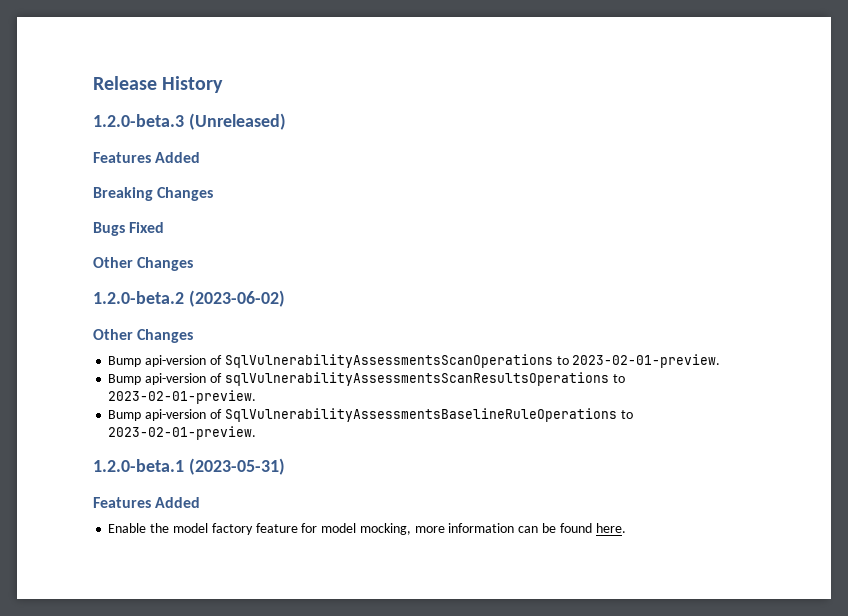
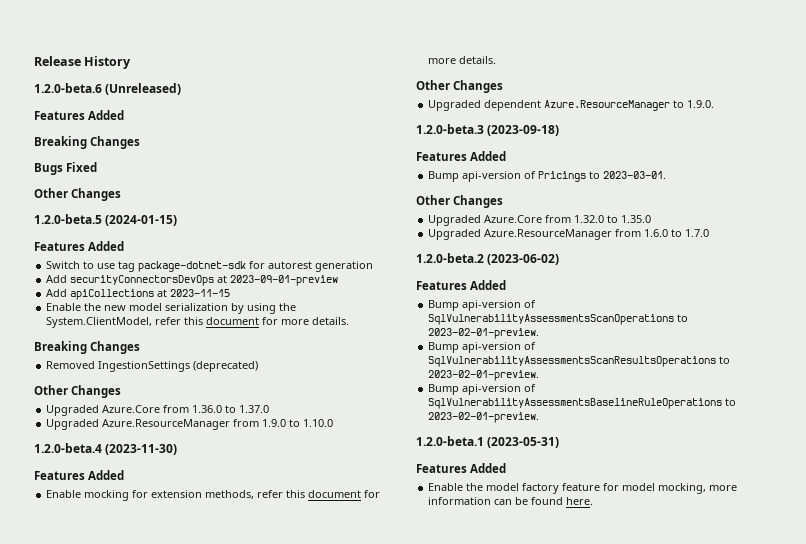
[93,114,184,127] 1.2.0-beta.3 -> [34,83,102,93] 1.2.0-beta.6
(194, 264) none -> [34,214,178,226] [34,241,125,251] [46,261,374,272] [46,275,339,286] [46,289,231,300] [46,303,297,314] [46,317,350,328] [34,341,141,354] [46,361,259,372] [34,385,122,398] [46,405,270,416] [46,419,334,430] [34,443,178,455] [34,470,125,480] [46,490,381,501] [428,56,497,64] [416,80,504,93] [428,100,715,111] [416,124,560,136] [416,151,507,161] [428,171,667,182] [416,195,504,208] [428,215,652,226] [428,229,710,240] // 1.2.0-beta.5 (2024-01-15) // Features Added // Switch to use tag package-dotnet-sdk for autorest generation // Add securityConnectorsDevOps at 2023-09-01-preview // Add apiCollections at 2023-11-15 // Enable the new model serialization by using the System.ClientModel, refer this document for more details. // Breaking Changes // Removed IngestionSettings (deprecated) // Other Changes // Upgraded Azure.Core from 1.36.0 to 1.37.0 // Upgraded Azure.ResourceManager from 1.9.0 to 1.10.0 // 1.2.0-beta.4 (2023-11-30) // Features Added // Enable mocking for extension methods, refer this document for more details. // Other Changes // Upgraded dependent Azure.ResourceManager to 1.9.0. // 1.2.0-beta.3 (2023-09-18) // Features Added // Bump api-version of Pricings to 2023-03-01. // Other Changes // Upgraded Azure.Core from 1.32.0 to 1.35.0 // Upgraded Azure.ResourceManager from 1.6.0 to 1.7.0
[93,329,194,343] Other Changes -> [416,280,507,290] Features Added
[224,372,609,386] sqlVulnerabilityAssessmentsScanResultsOperations -> [428,356,717,367] SqlVulnerabilityAssessmentsScanResultsOperations

